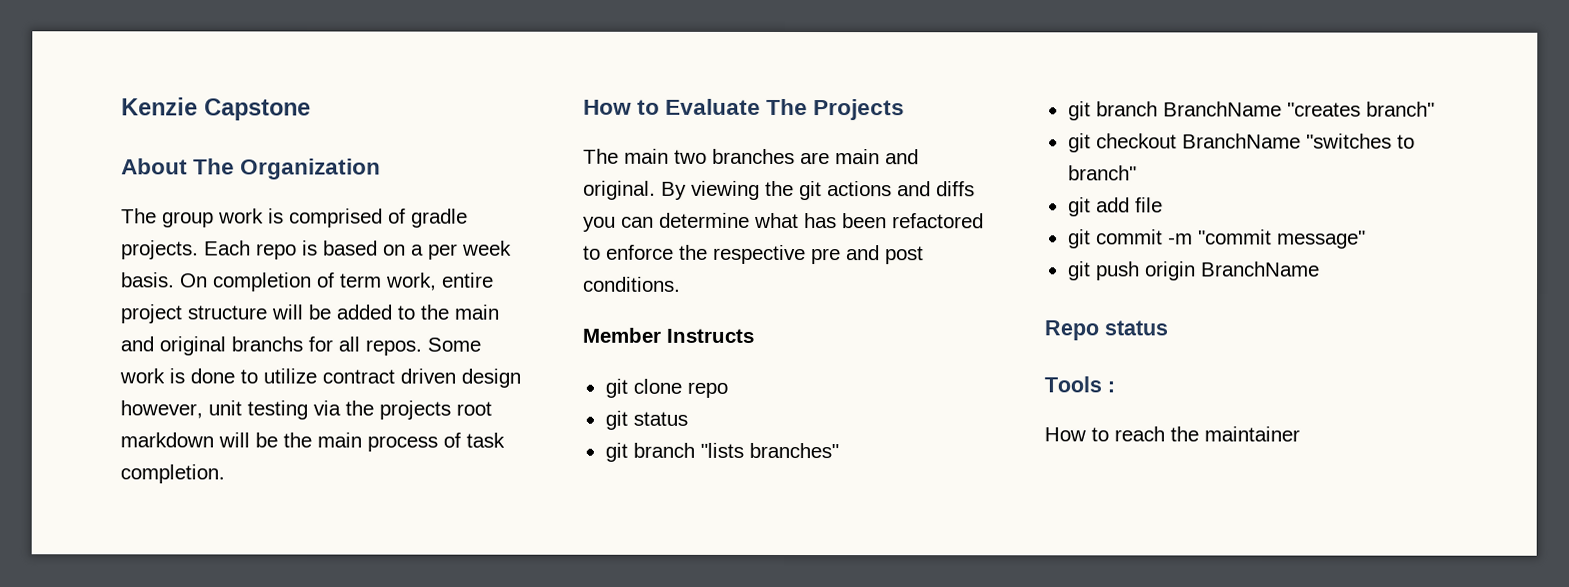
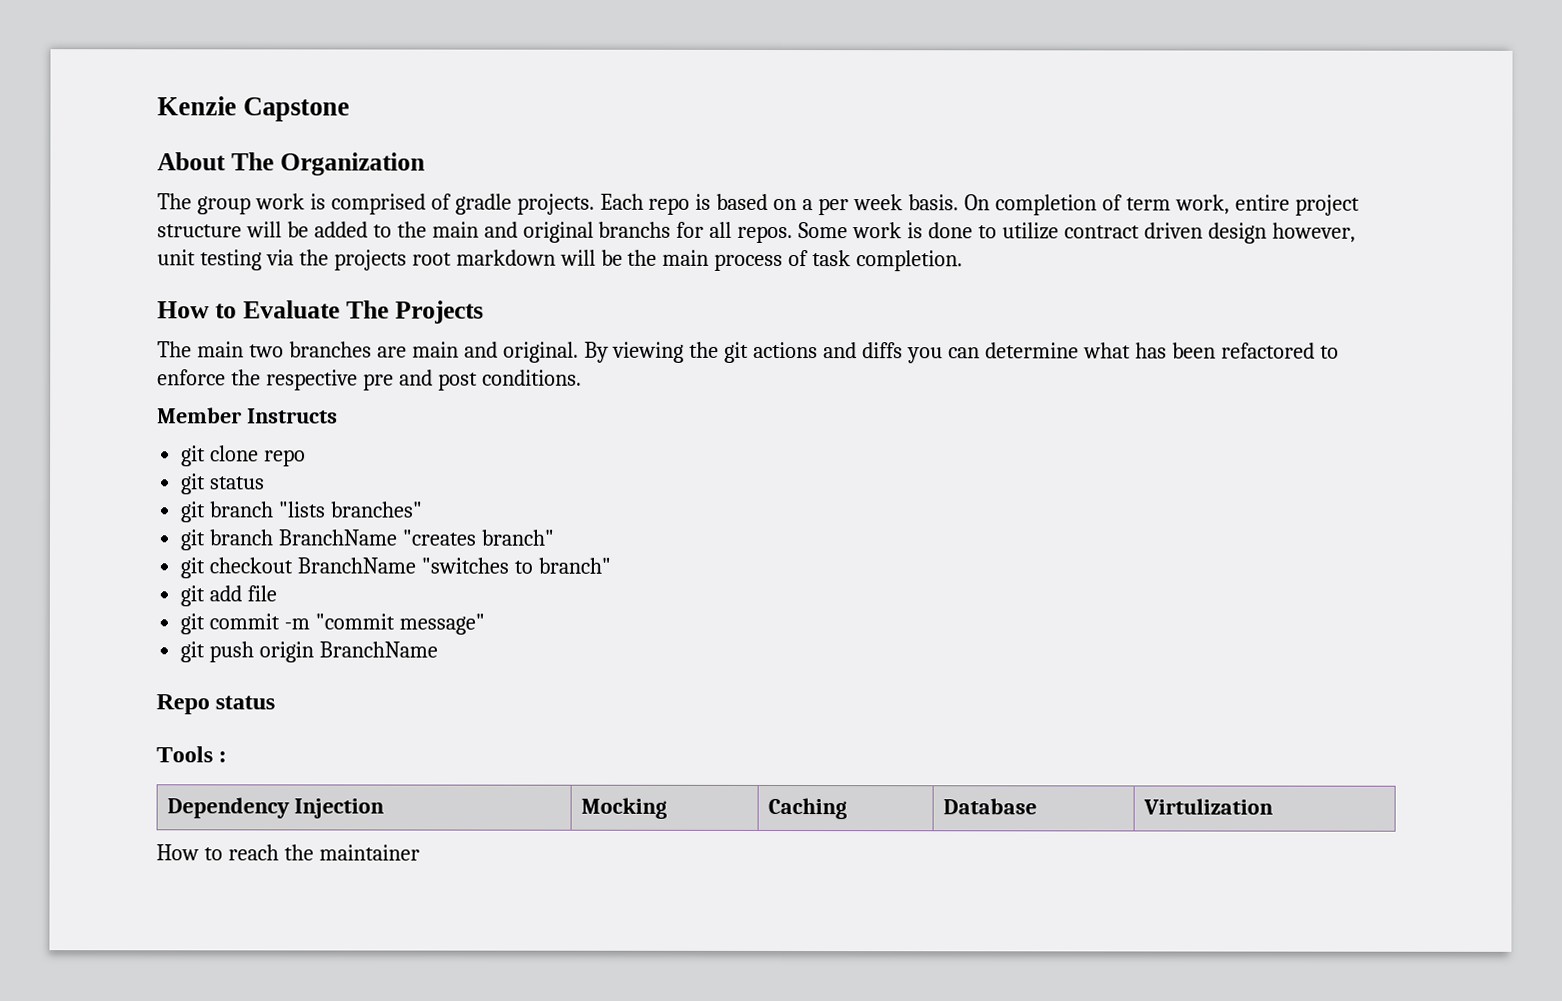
(1115, 387) none -> [167,797,385,819] [581,797,668,819] [768,797,848,820] [943,798,1038,815] [1143,798,1274,815] // Dependency Injection | Mocking | Caching | Database | Virtulization

